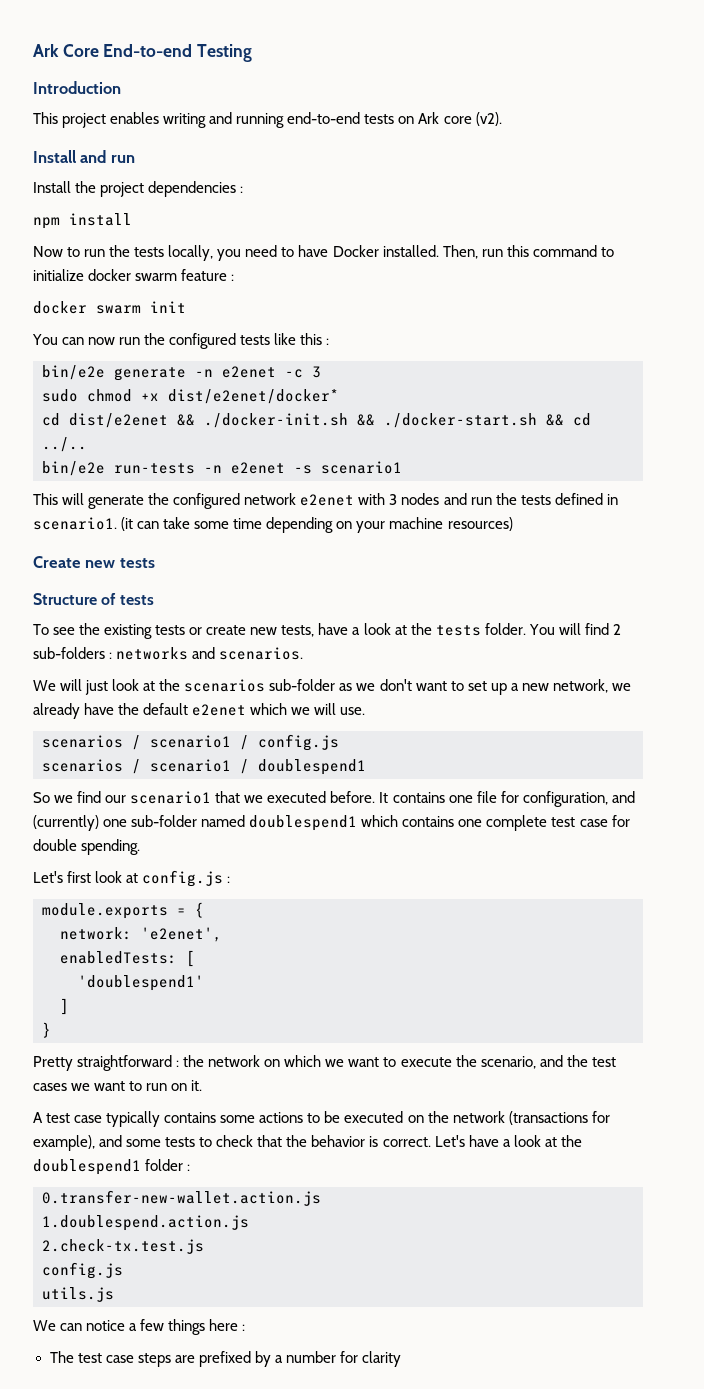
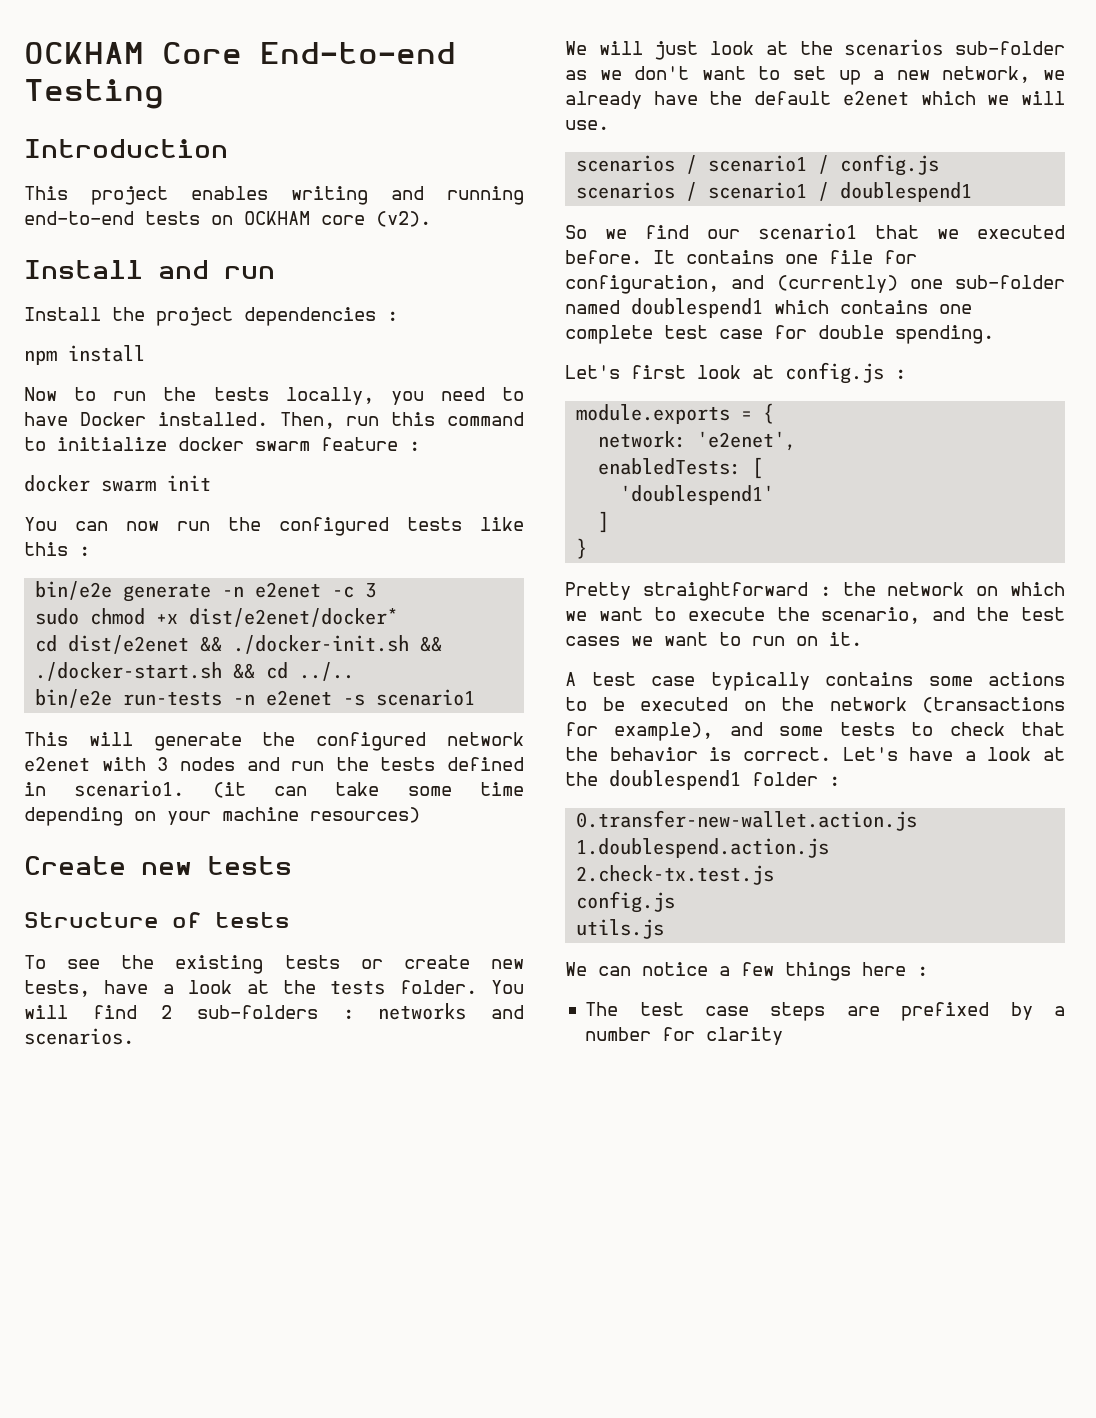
[33,44,59,57] Ark -> [24,42,144,64] OCKHAM
[418,112,440,124] Ark -> [244,211,310,225] OCKHAM

